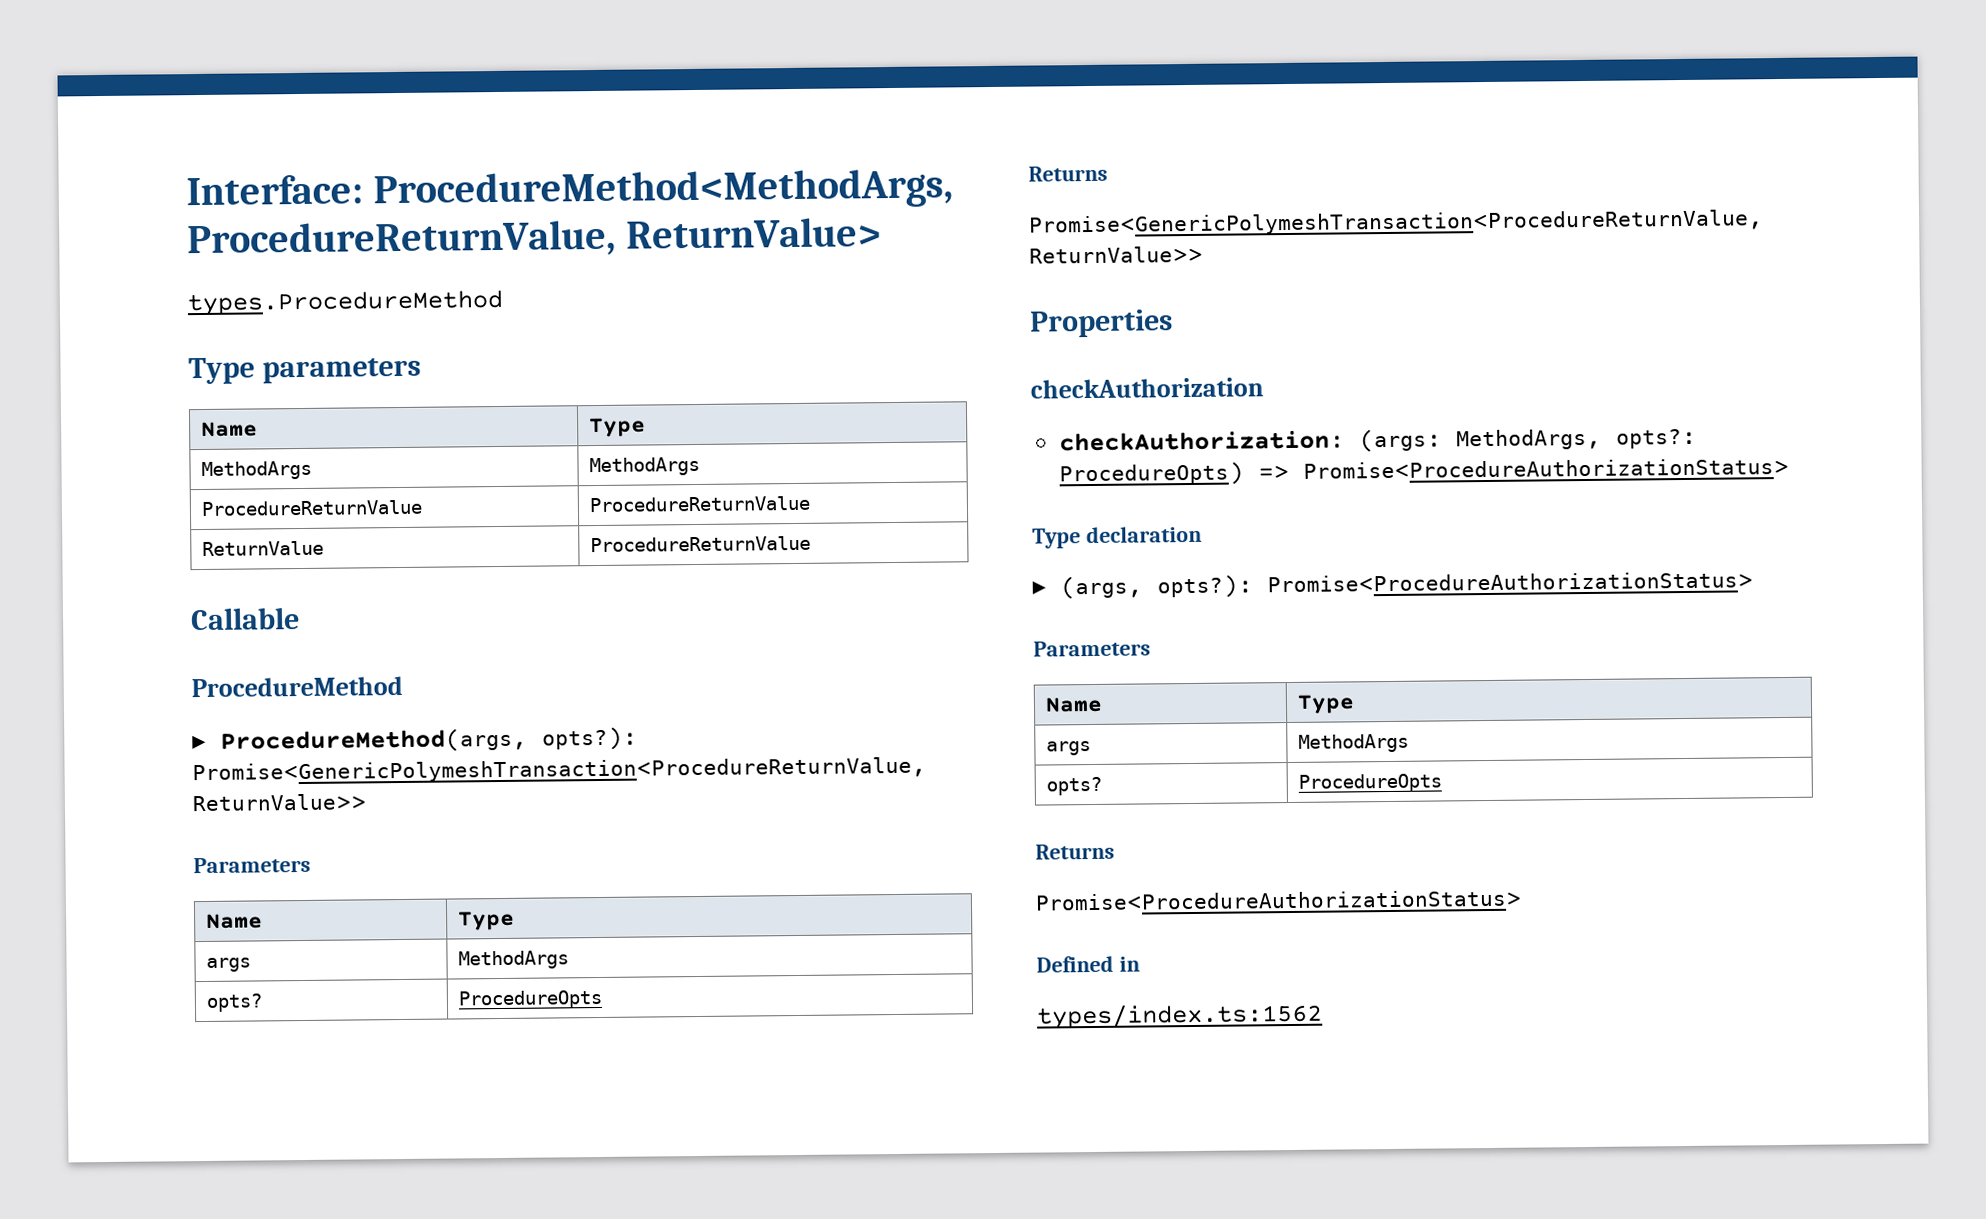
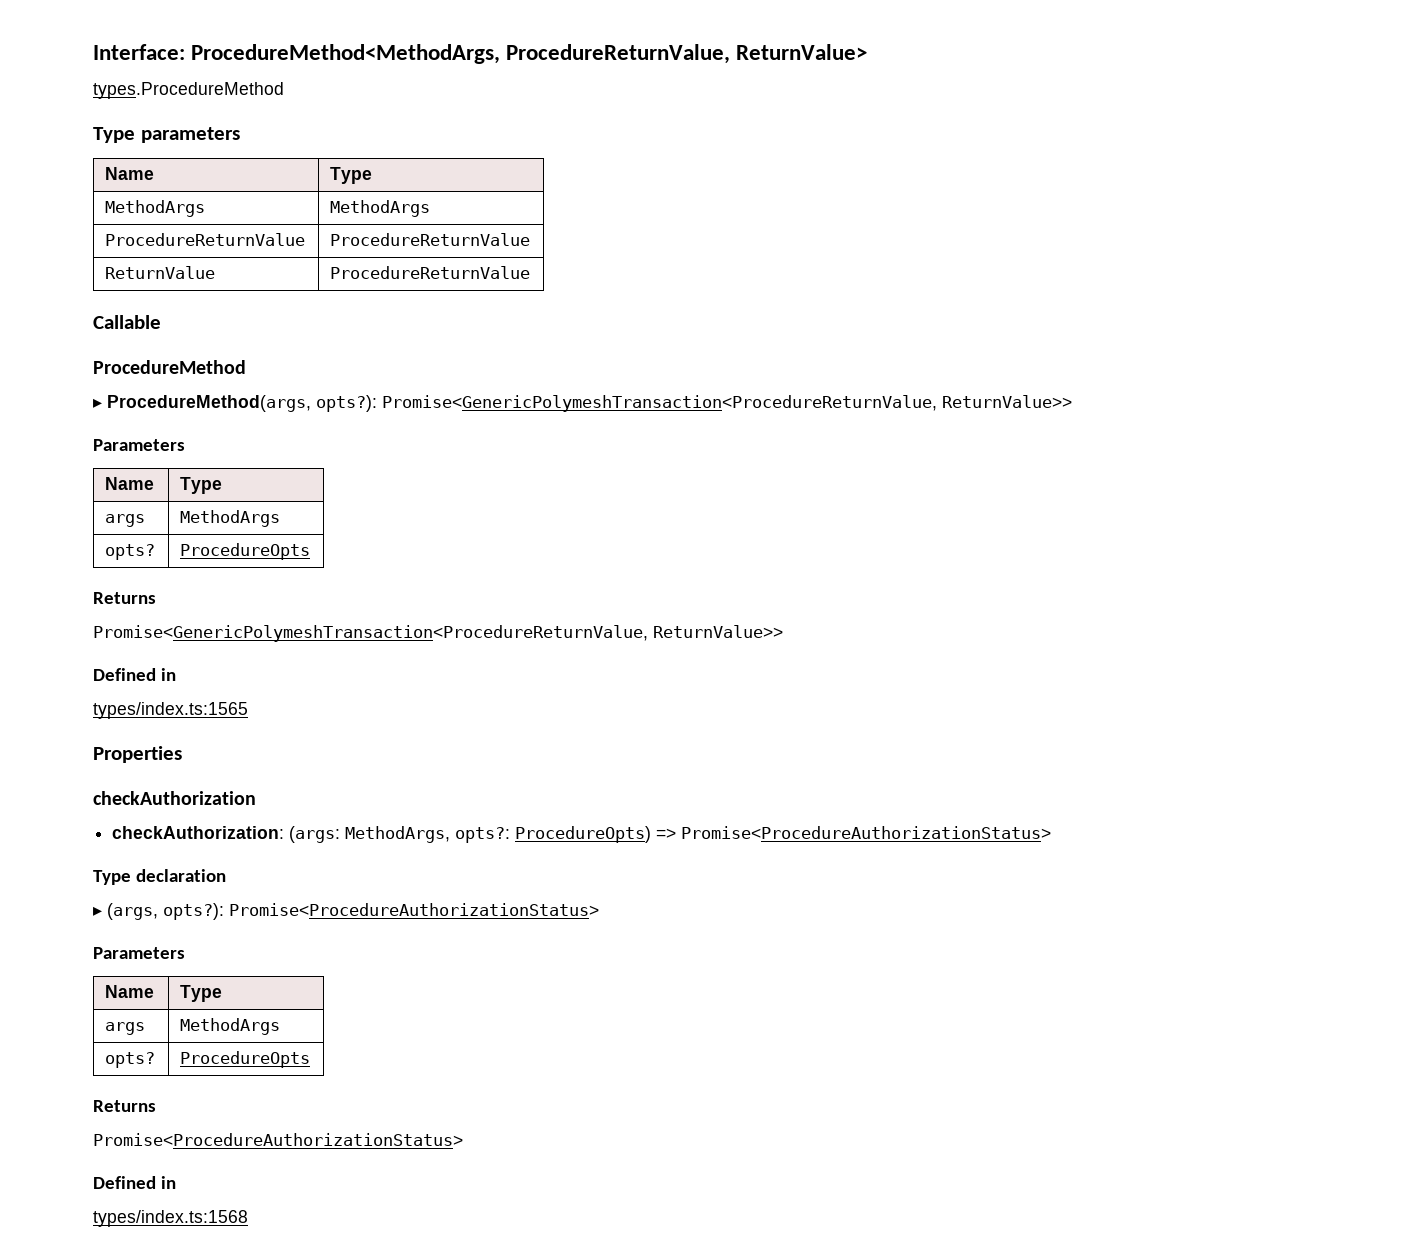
(1203, 254) none -> [93,668,176,681] [93,702,248,719] // Defined in // types/index.ts:1565
[1037,1002,1323,1030] types/index.ts:1562 -> [93,1210,248,1227] types/index.ts:1568

